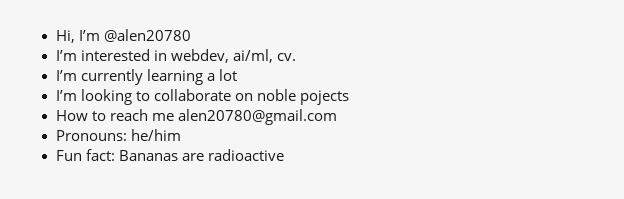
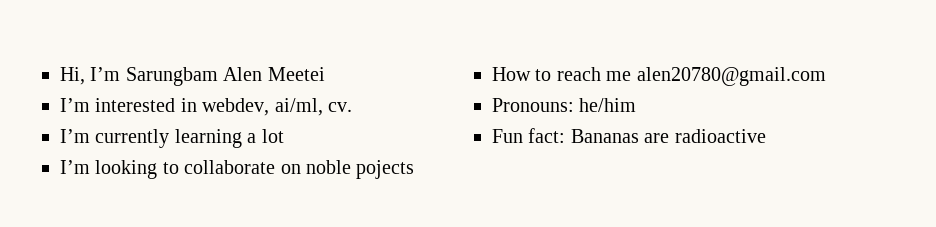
[103,29,191,42] @alen20780 -> [125,67,325,86] Sarungbam Alen Meetei

